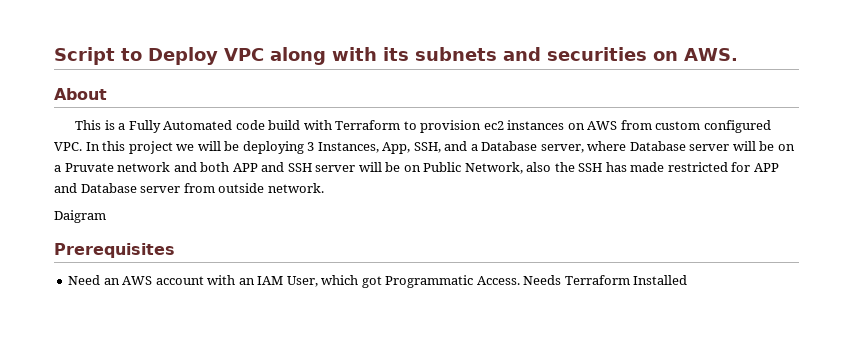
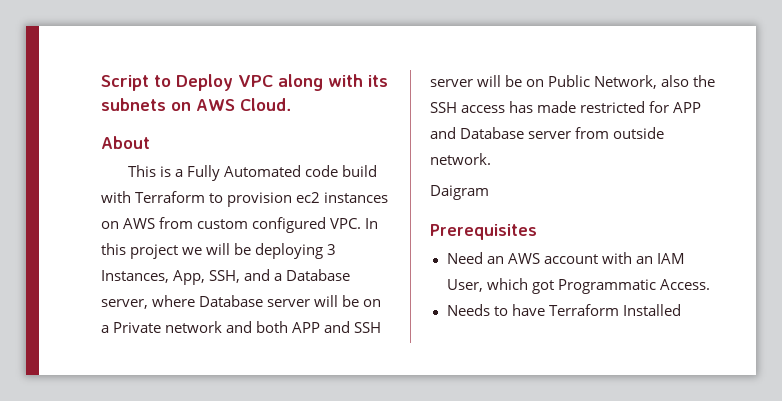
[503,47,738,61] and securities on AWS. -> [171,98,291,111] on AWS Cloud.
[64,163,114,172] Pruvate -> [113,322,162,333] Private
(603, 167) none -> [461,105,506,113] access
[523,275,562,285] Needs -> [446,304,545,316] // Needs to have

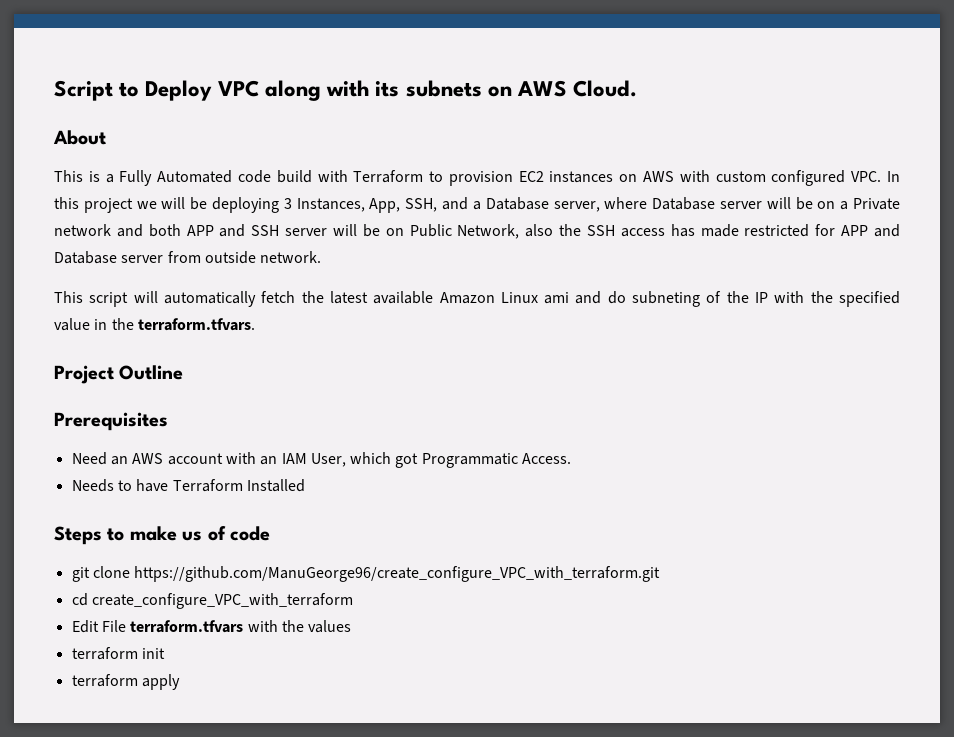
[296,192,321,203] ec2 -> [518,171,544,182] EC2
[159,217,194,229] from -> [679,170,710,182] with
[430,185,489,200] Daigram -> [54,291,900,307] [54,318,255,331] [54,365,184,384] This script will automatically fetch the latest available Amazon Linux ami and do subneting of the IP with the specified value in the terraform.tfvars. // Project Outline
(681, 310) none -> [54,526,270,545] [71,566,661,582] [71,593,353,609] [71,620,352,633] [71,647,165,660] [71,674,180,690] // Steps to make us of code // git clone https://github.com/ManuGeorge96/create_configure_VPC_with_terraform.git // cd create_configure_VPC_with_terraform // Edit File terraform.tfvars with the values // terraform init // terraform apply

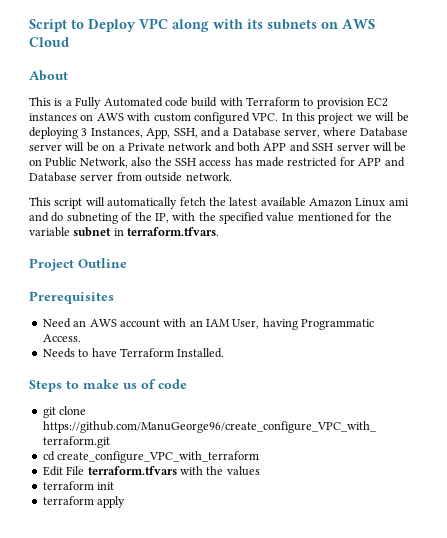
[572,80,637,97] Cloud. -> [29,37,69,47] Cloud
[755,292,769,303] IP -> [154,213,169,223] IP,
[94,318,134,330] in the -> [297,212,392,222] [29,227,124,237] mentioned for the variable subnet in
[350,452,419,468] which got -> [262,318,298,330] having
[246,479,305,492] Installed -> [177,348,225,358] Installed.

